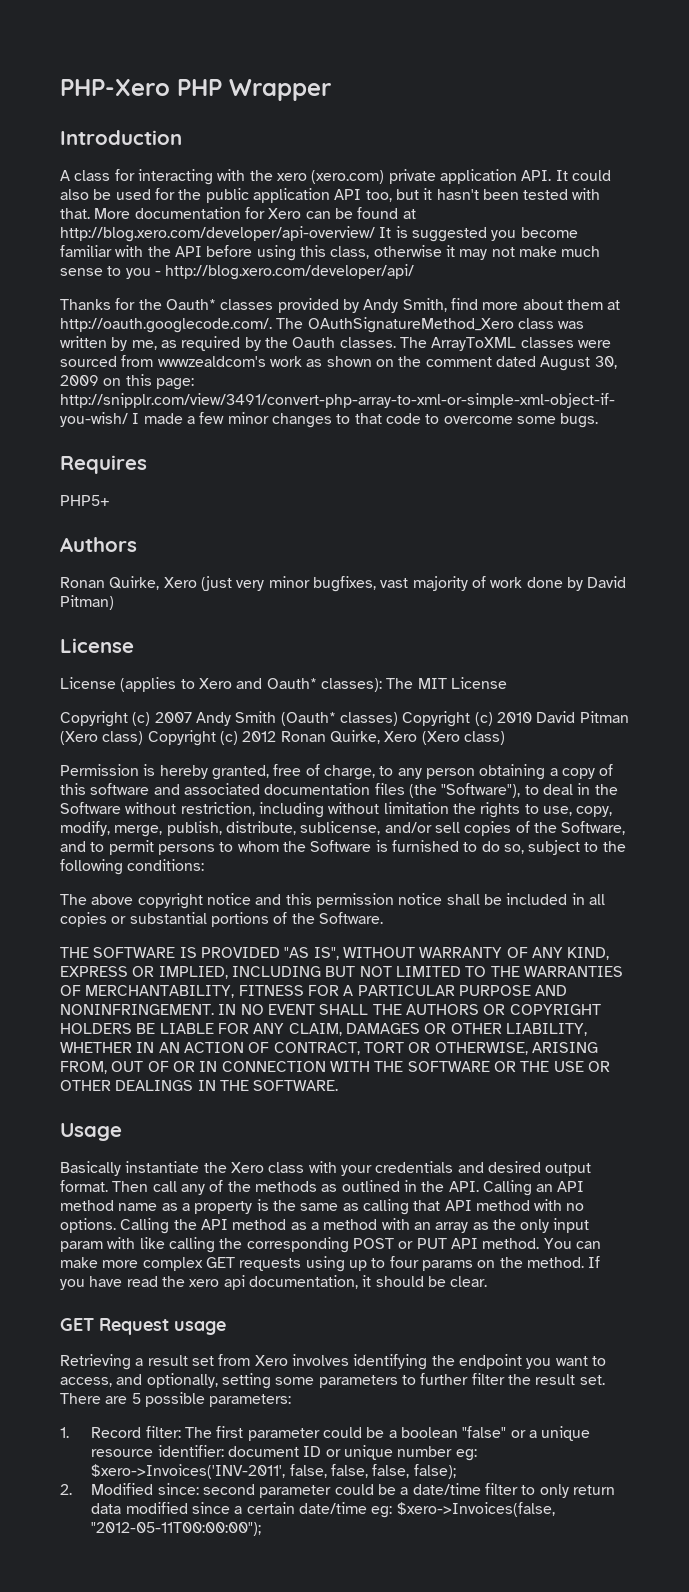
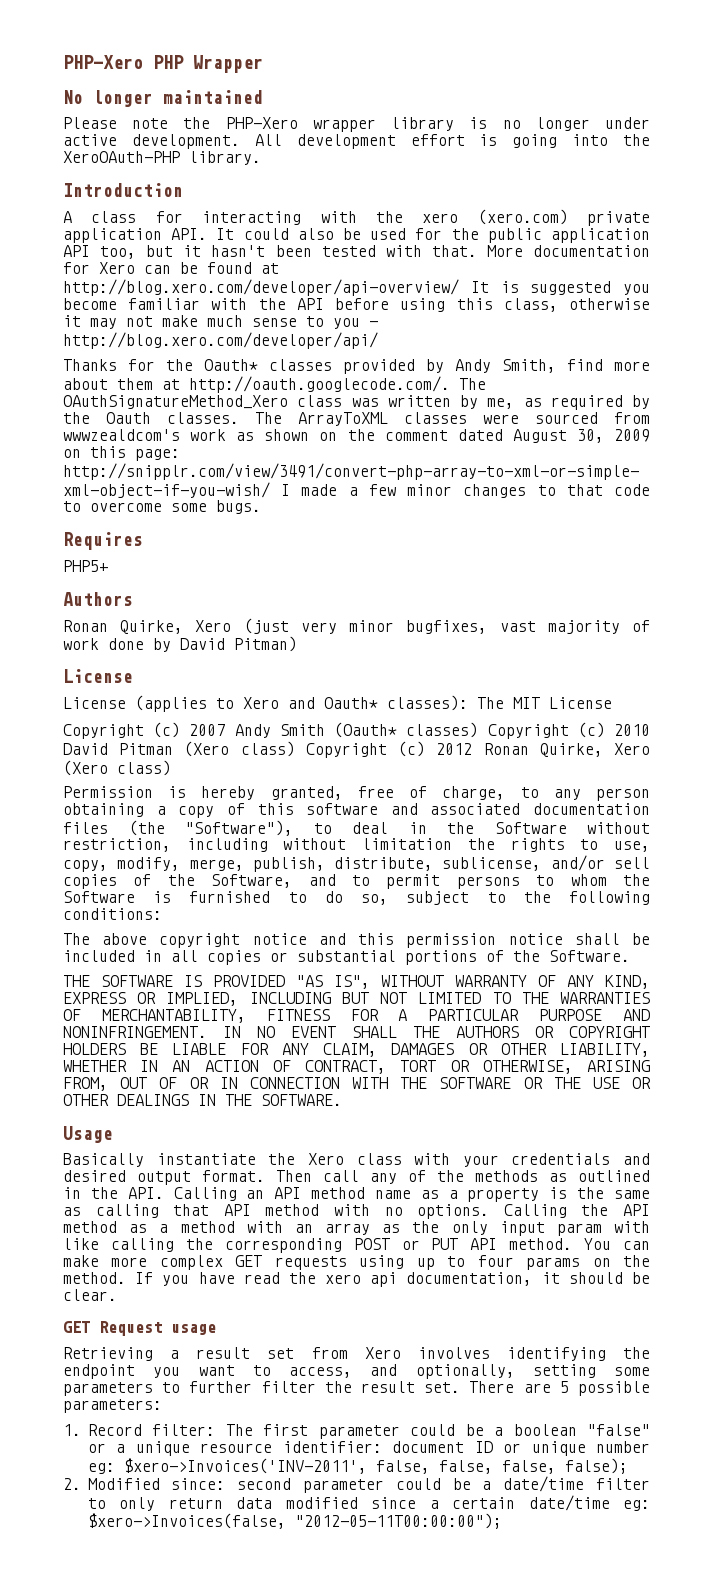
(331, 90) none -> [63,90,263,107] [63,117,650,132] [63,134,650,149] [63,151,261,165] // No longer maintained // Please note the PHP-Xero wrapper library is no longer under active development. All development effort is going into the XeroOAuth-PHP library.

